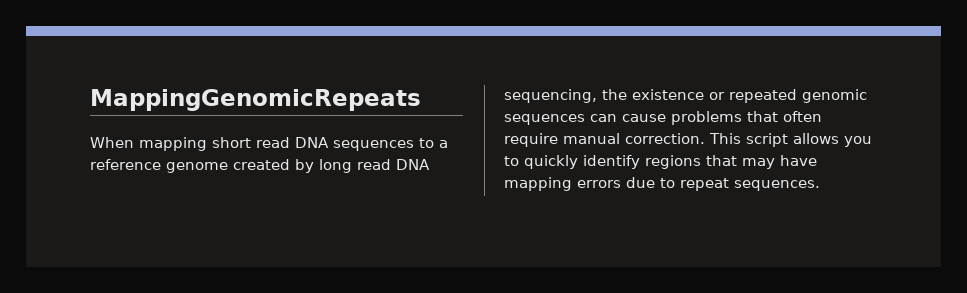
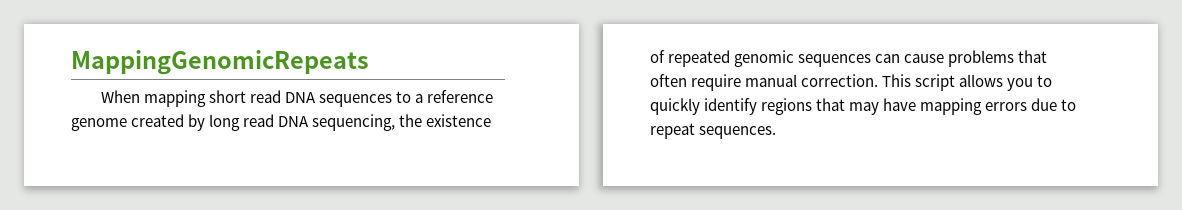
[709,92,725,100] or -> [650,50,665,63] of

